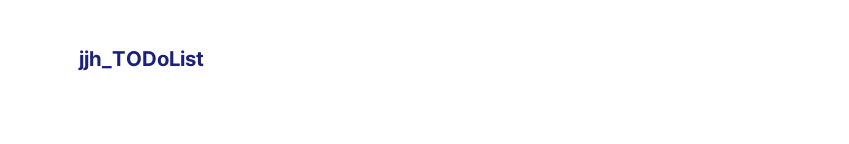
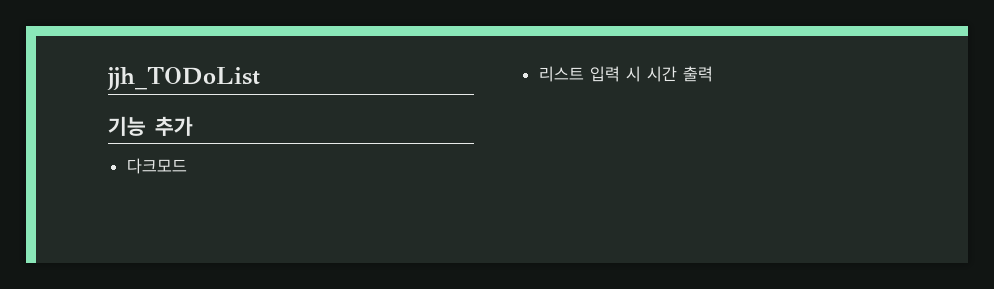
(204, 60) none -> [108,116,193,136] [126,158,187,174] [538,66,713,82] // 기능 추가 // 다크모드 // 리스트 입력 시 시간 출력

